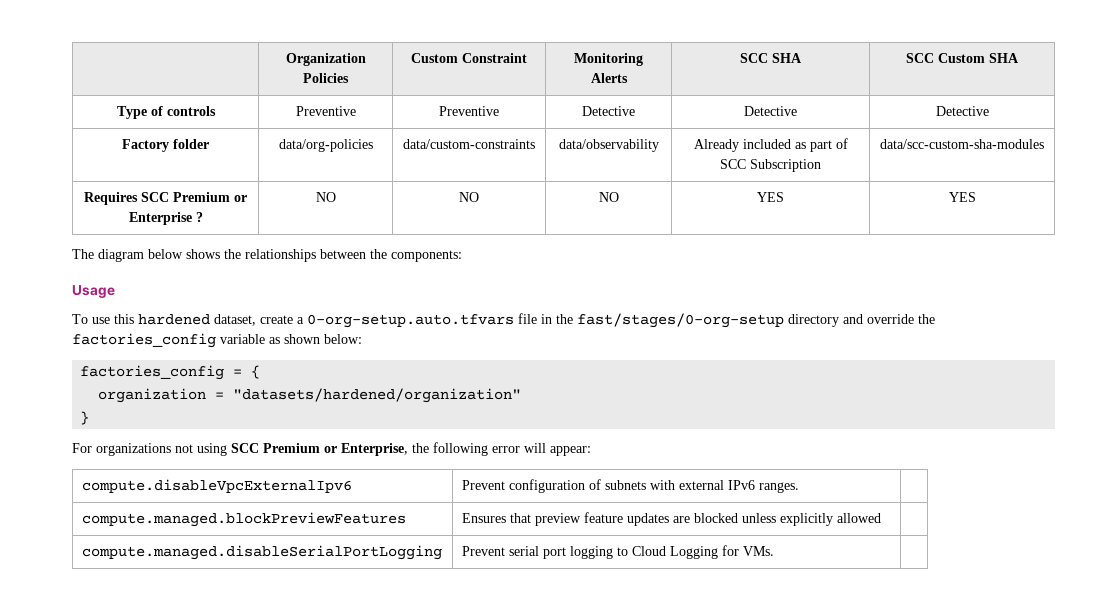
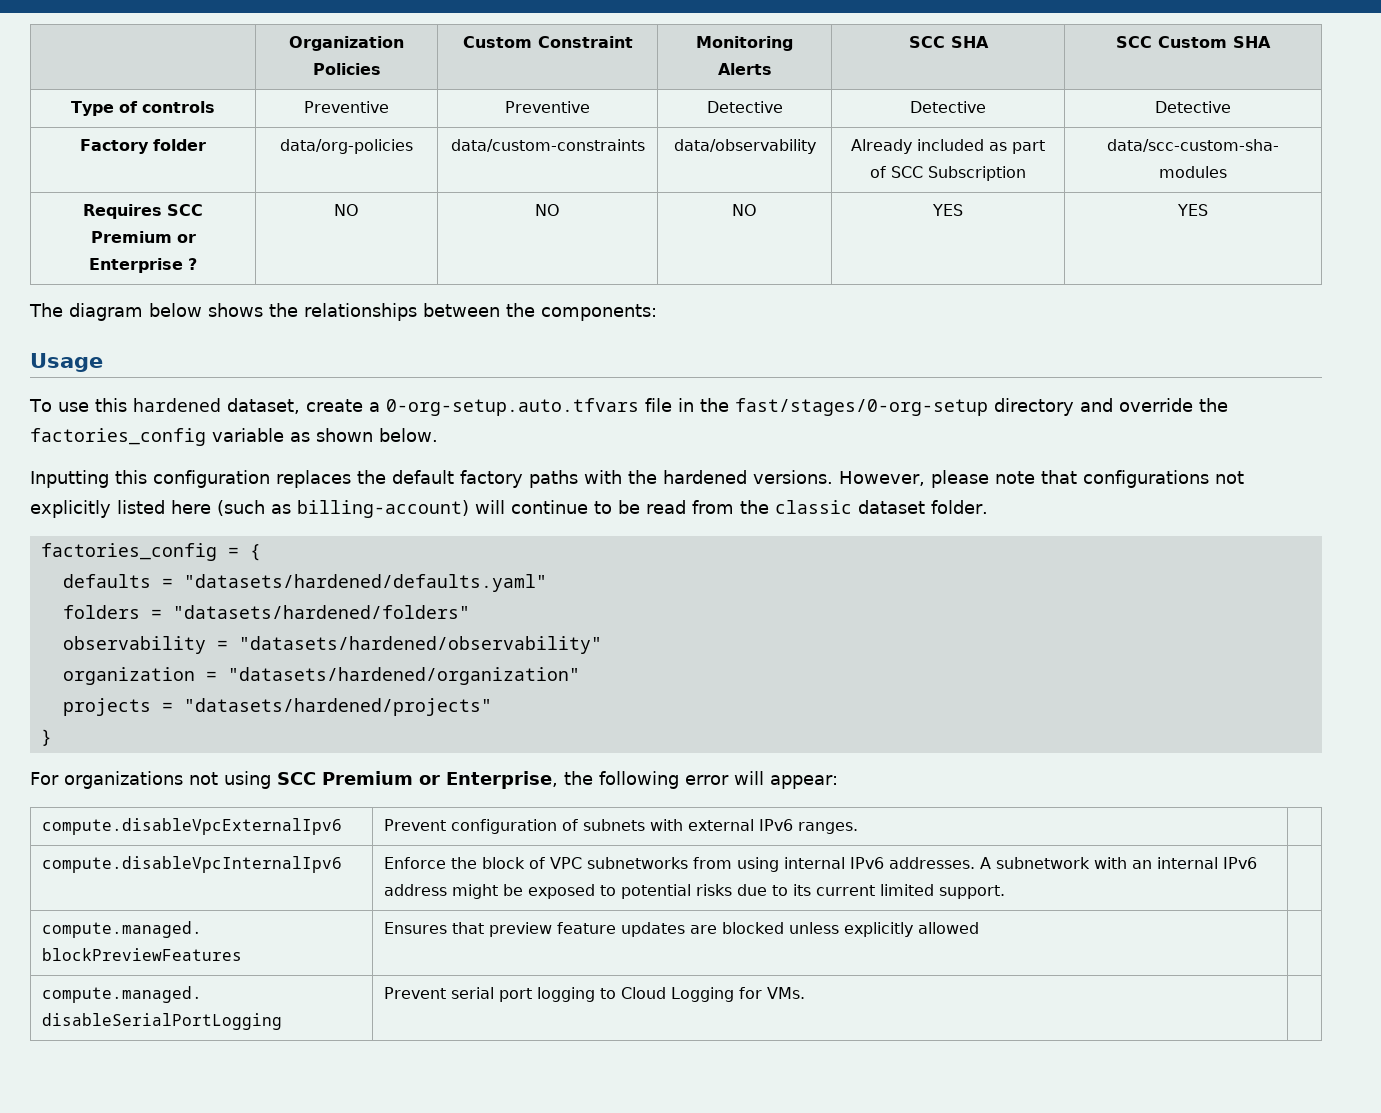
[324,334,362,344] [80,365,261,380] below: // factories_config = { -> [379,428,438,442] [30,470,1244,488] [30,500,988,518] [40,543,261,561] [62,574,547,592] [62,605,470,619] [62,636,602,654] below. // Inputting this configuration replaces the default factory paths with the hardened versions. However, please note that configurations not explicitly listed here (such as billing-account) will continue to be read from the classic dataset folder. // factories_config = { // defaults = "datasets/hardened/defaults.yaml" // folders = "datasets/hardened/folders" // observability = "datasets/hardened/observability"
(522, 395) none -> [62,698,492,716] // projects = "datasets/hardened/projects"
(799, 487) none -> [42,856,343,873] [384,857,1258,872] [384,884,1006,899] // compute.disableVpcInternalIpv6 | Enforce the block of VPC subnetworks from using internal IPv6 addresses. A subnetwork with an internal IPv6 address might be exposed to potential risks due to its current limited support. |

